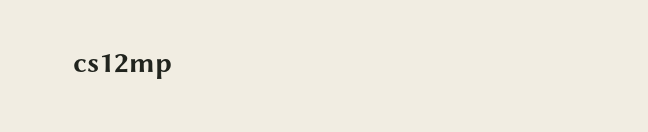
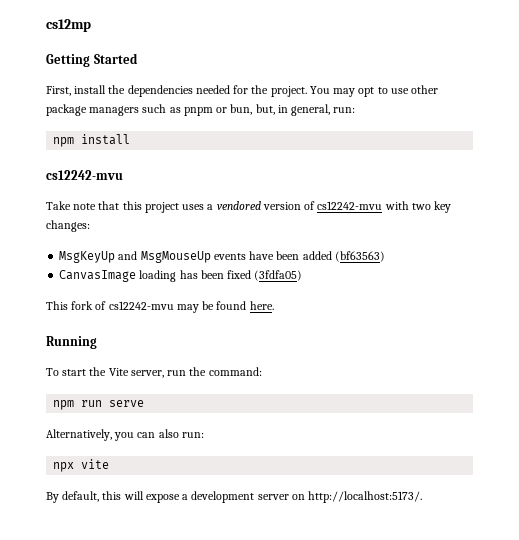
(172, 66) none -> [46,53,138,67] [46,85,439,97] [46,104,356,116] [53,134,131,147] [46,170,123,180] [46,201,452,213] [46,220,90,232] [59,251,385,263] [59,270,303,282] [46,301,274,313] [46,336,97,349] [46,367,262,378] [53,400,145,410] [46,429,204,441] [53,459,110,472] [46,491,423,503] // Getting Started // First, install the dependencies needed for the project. You may opt to use other package managers such as pnpm or bun, but, in general, run: // npm install // cs12242-mvu // Take note that this project uses a vendored version of cs12242-mvu with two key changes: // MsgKeyUp and MsgMouseUp events have been added (bf63563) // CanvasImage loading has been fixed (3fdfa05) // This fork of cs12242-mvu may be found here. // Running // To start the Vite server, run the command: // npm run serve // Alternatively, you can also run: // npx vite // By default, this will expose a development server on http://localhost:5173/.

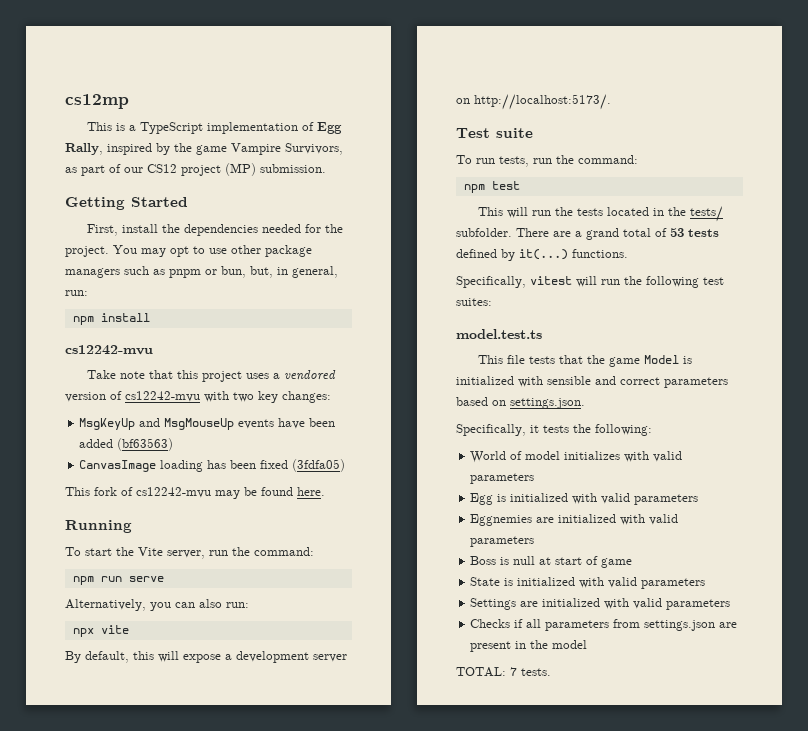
(91, 25) none -> [87,122,343,134] [65,143,343,155] [65,163,326,176] // This is a TypeScript implementation of Egg Rally, inspired by the game Vampire Survivors, as part of our CS12 project (MP) submission.
(423, 497) none -> [456,128,533,138] [456,155,638,167] [463,181,520,193] [478,206,724,222] [456,228,719,240] [456,249,628,261] [456,276,724,288] [456,298,492,306] [456,329,542,339] [478,355,693,367] [456,376,728,388] [456,397,585,409] [456,424,652,436] [470,451,683,463] [470,473,535,484] [470,493,699,505] [470,514,679,526] [470,536,535,547] [470,556,633,568] [470,577,706,589] [470,598,731,610] [470,619,738,631] [470,640,588,652] [456,667,551,677] // Test suite // To run tests, run the command: // npm test // This will run the tests located in the tests/ subfolder. There are a grand total of 53 tests defined by it(...) functions. // Specifically, vitest will run the following test suites: // model.test.ts // This file tests that the game Model is initialized with sensible and correct parameters based on settings.json. // Specifically, it tests the following: // World of model initializes with valid parameters // Egg is initialized with valid parameters // Eggnemies are initialized with valid parameters // Boss is null at start of game // State is initialized with valid parameters // Settings are initialized with valid parameters // Checks if all parameters from settings.json are present in the model // TOTAL: 7 tests.

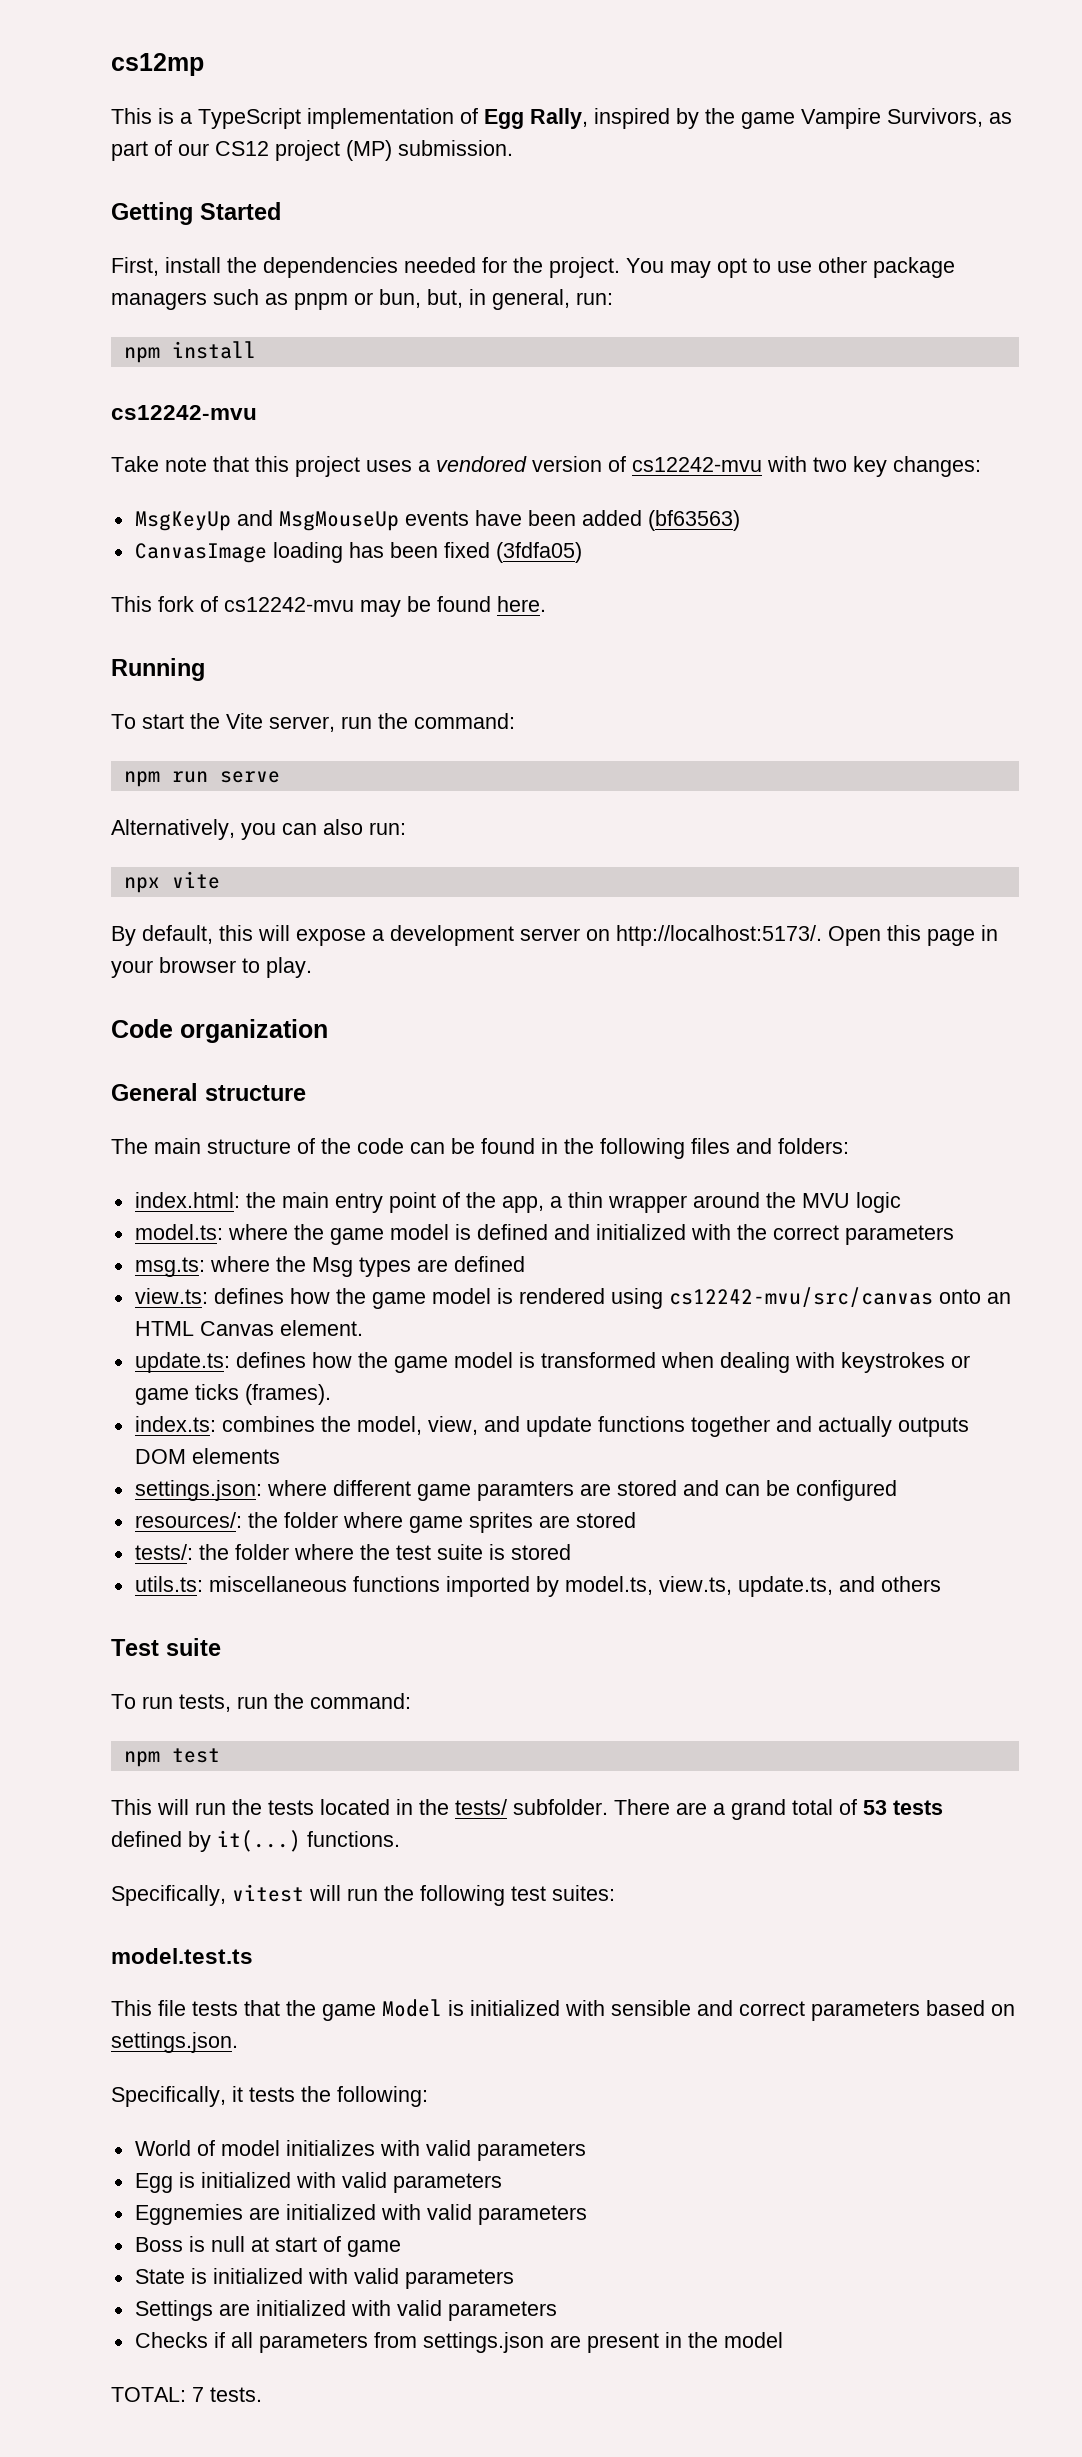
(611, 102) none -> [828,925,998,946] [111,957,312,978] [111,1019,328,1043] [111,1083,306,1101] [111,1138,849,1159] [134,1192,901,1213] [134,1224,954,1245] [134,1256,525,1277] [134,1287,1011,1309] [134,1320,363,1336] [134,1352,970,1373] [134,1384,331,1405] [134,1416,969,1437] [134,1448,280,1464] [134,1480,897,1501] [134,1512,636,1533] [134,1544,571,1560] [134,1576,941,1597] Open this page in your browser to play. // Code organization // General structure // The main structure of the code can be found in the following files and folders: // index.html: the main entry point of the app, a thin wrapper around the MVU logic // model.ts: where the game model is defined and initialized with the correct parameters // msg.ts: where the Msg types are defined // view.ts: defines how the game model is rendered using cs12242-mvu/src/canvas onto an HTML Canvas element. // update.ts: defines how the game model is transformed when dealing with keystrokes or game ticks (frames). // index.ts: combines the model, view, and update functions together and actually outputs DOM elements // settings.json: where different game paramters are stored and can be configured // resources/: the folder where game sprites are stored // tests/: the folder where the test suite is stored // utils.ts: miscellaneous functions imported by model.ts, view.ts, update.ts, and others

